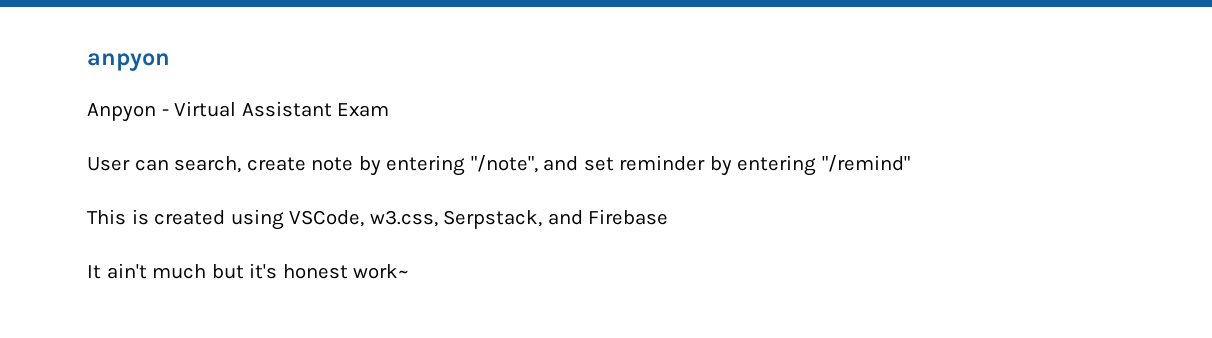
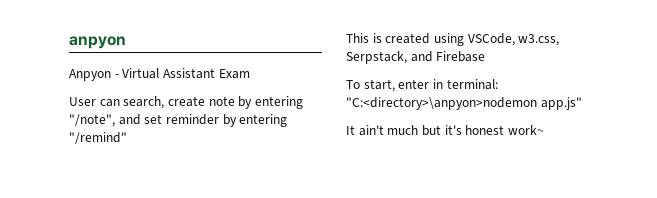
(669, 217) none -> [346,79,498,92] [346,97,582,110] // To start, enter in terminal: "C:<directory>\anpyon>nodemon app.js"

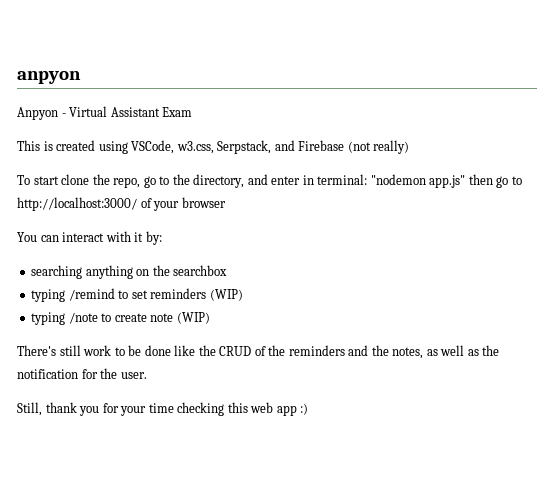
[69,96,303,109] [69,114,288,127] [69,132,127,144] // User can search, create note by entering "/note", and set reminder by entering "/remind" -> (193, 112) none
(486, 56) none -> [347,140,410,154] (not really)
[363,79,395,92] start, -> [33,174,268,188] start clone the repo, go to the directory, and
[346,97,537,110] "C:<directory>\anpyon>nodemon -> [370,174,426,185] "nodemon
[346,125,544,136] // It ain't much but it's honest work~ -> [468,174,522,188] [17,197,226,211] [17,231,162,245] [31,265,228,279] [31,288,243,302] [31,312,210,325] [17,345,500,359] [17,368,147,379] [17,402,309,416] then go to http://localhost:3000/ of your browser // You can interact with it by: // searching anything on the searchbox // typing /remind to set reminders (WIP) // typing /note to create note (WIP) // There's still work to be done like the CRUD of the reminders and the notes, as well as the notification for the user. // Still, thank you for your time checking this web app :)

